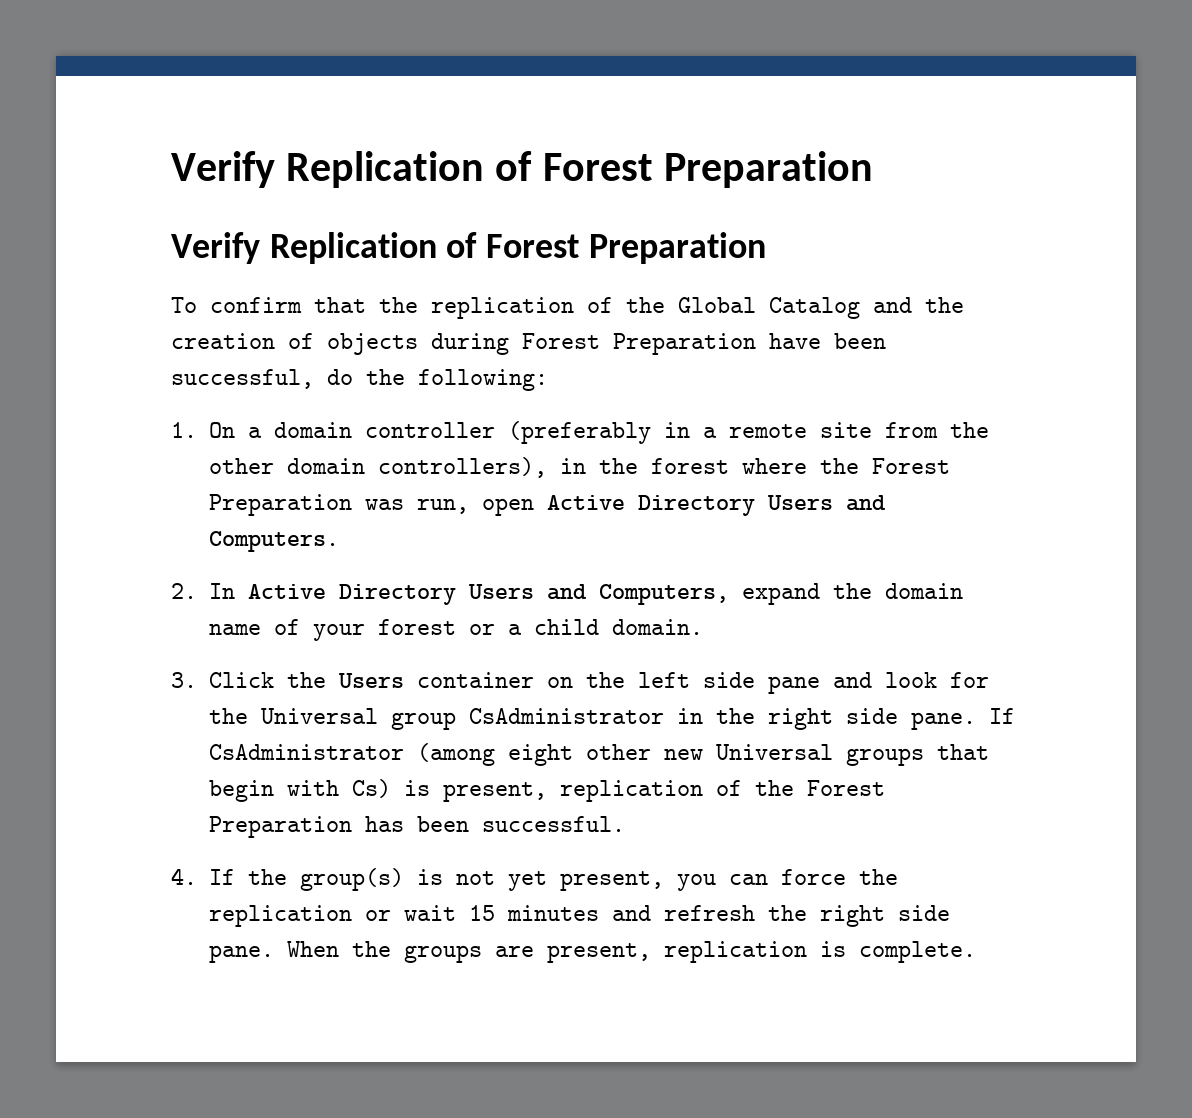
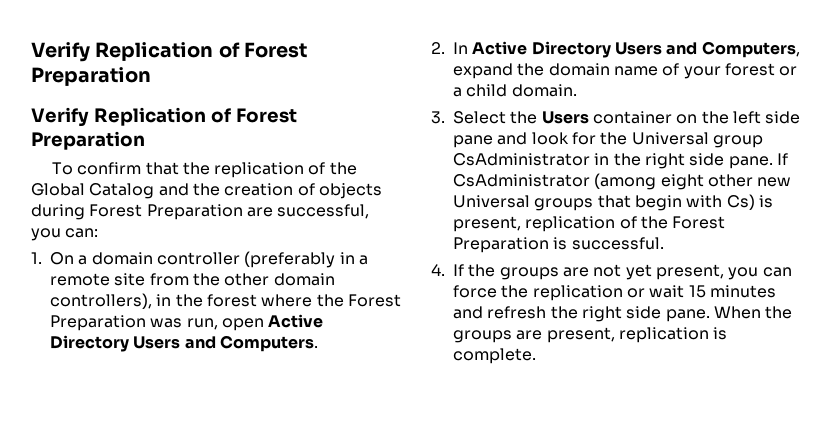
[769,333,886,349] [171,369,548,391] have been successful, do the following: -> [246,204,370,219] [31,228,99,241] are successful, you can:
[209,672,275,688] Click -> [453,111,506,124] Select
[365,816,470,832] has been -> [553,237,568,250] is
[300,868,444,891] group(s) is -> [499,267,589,280] groups are

